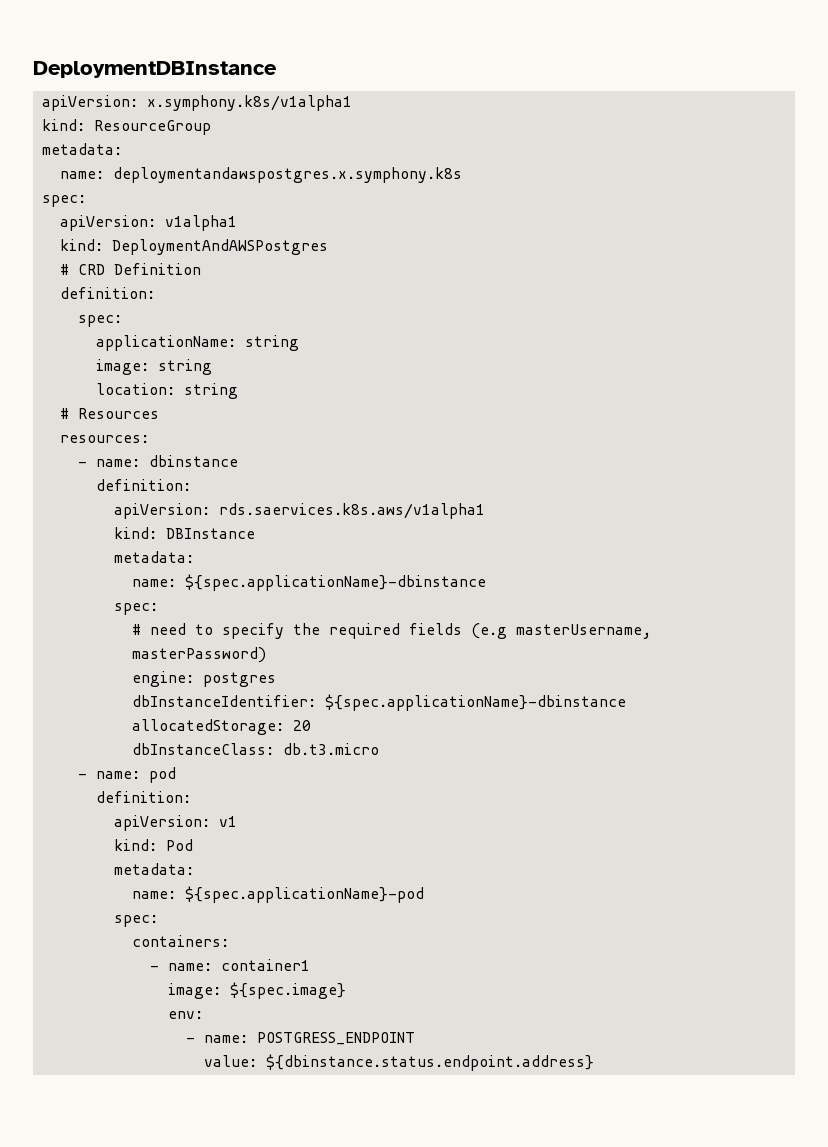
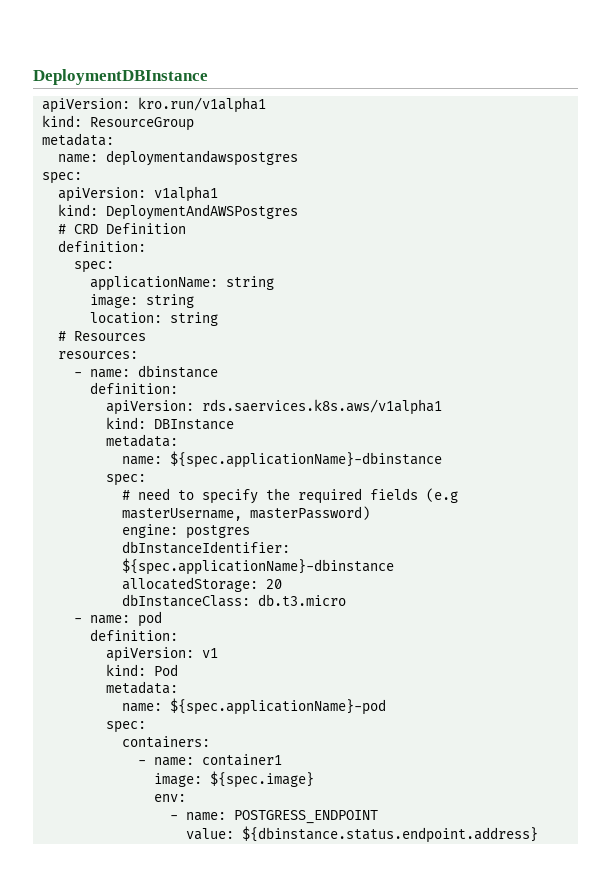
[147,95,353,111] x.symphony.k8s/v1alpha1 -> [137,97,266,113] kro.run/v1alpha1
[113,167,463,183] deploymentandawspostgres.x.symphony.k8s -> [105,150,298,166] deploymentandawspostgres

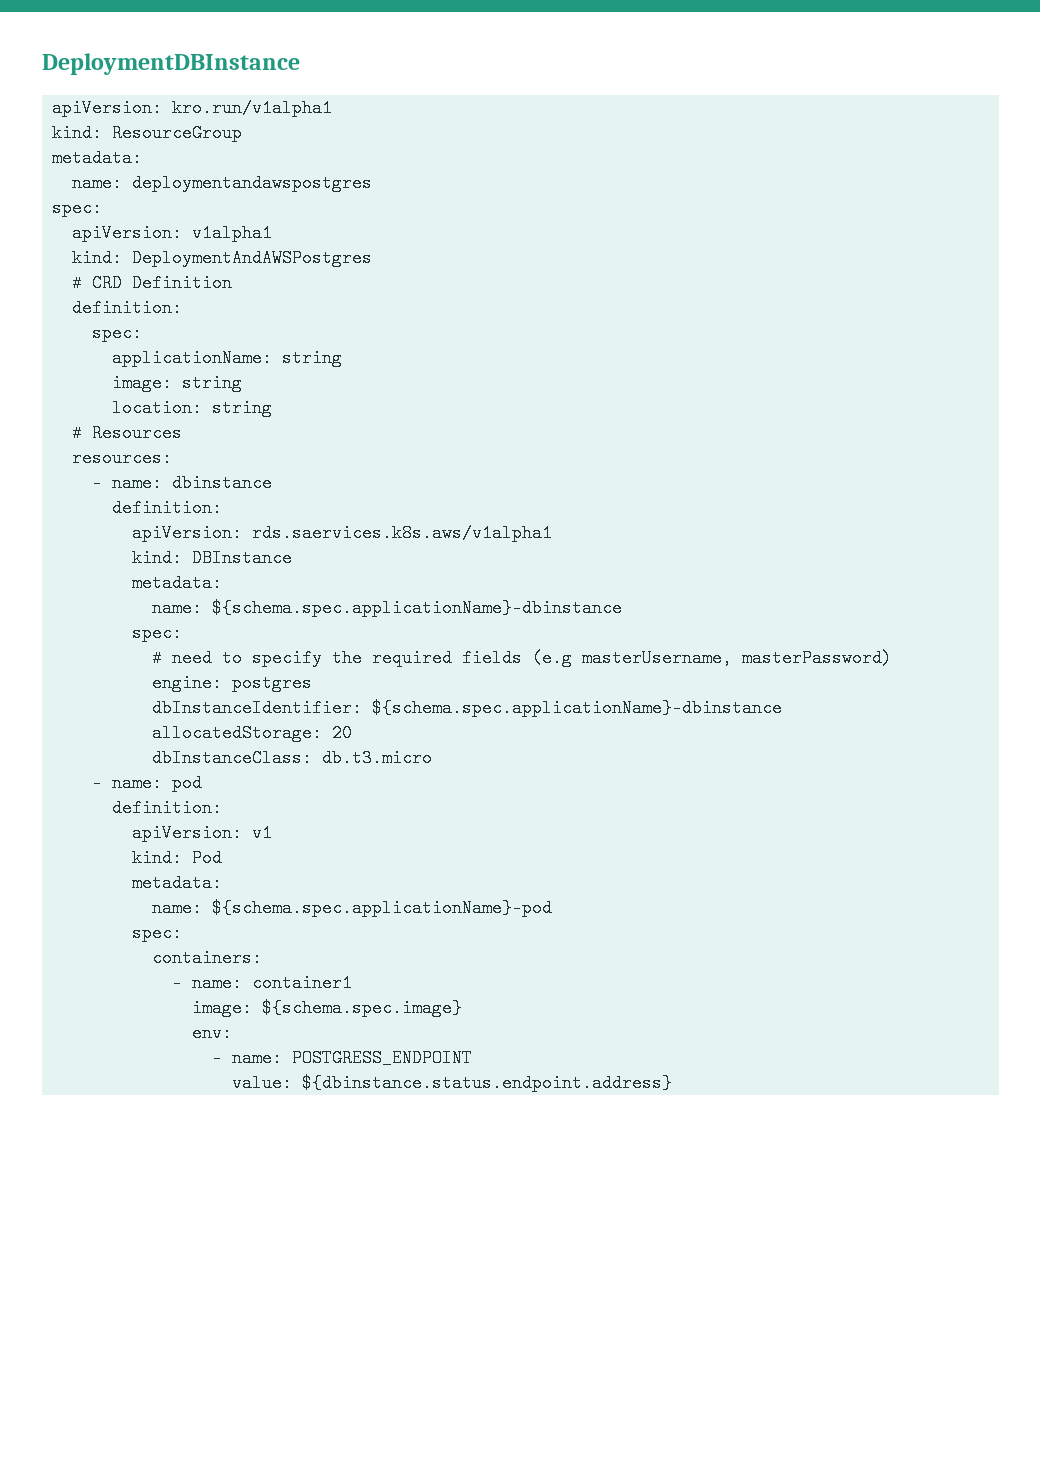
[169,451,442,468] ${spec.applicationName}-dbinstance -> [212,599,623,617] ${schema.spec.applicationName}-dbinstance
[121,558,394,575] ${spec.applicationName}-dbinstance -> [372,699,783,717] ${schema.spec.applicationName}-dbinstance
[169,698,386,715] ${spec.applicationName}-pod -> [212,899,553,917] ${schema.spec.applicationName}-pod
[209,771,314,788] ${spec.image} -> [262,999,463,1017] ${schema.spec.image}

